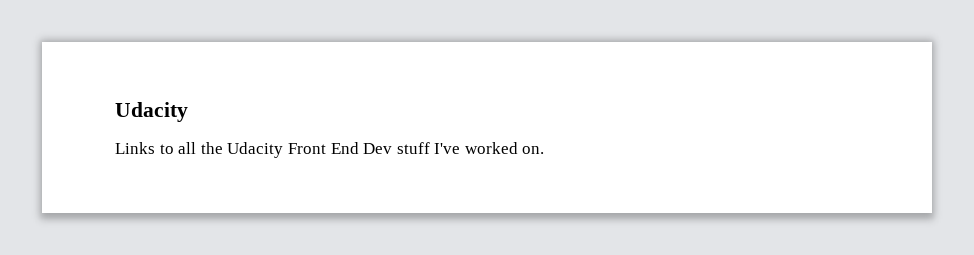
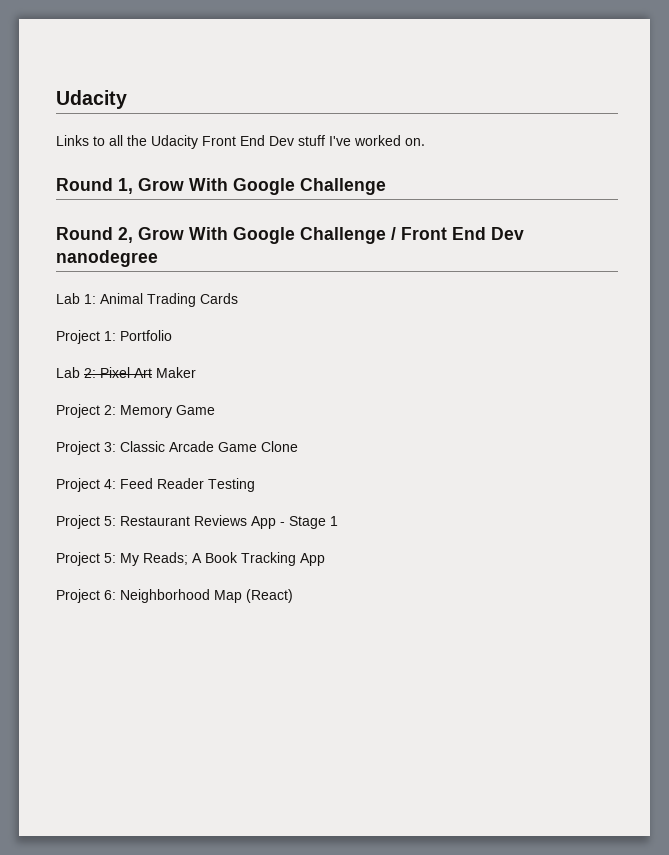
(545, 150) none -> [56,178,386,195] [56,227,524,244] [56,250,158,267] [56,293,238,307] [56,330,172,344] [56,367,196,378] [56,404,215,418] [56,441,298,455] [56,478,255,492] [56,515,338,529] [56,552,325,566] [56,589,293,603] // Round 1, Grow With Google Challenge // Round 2, Grow With Google Challenge / Front End Dev nanodegree // Lab 1: Animal Trading Cards // Project 1: Portfolio // Lab 2: Pixel Art Maker // Project 2: Memory Game // Project 3: Classic Arcade Game Clone // Project 4: Feed Reader Testing // Project 5: Restaurant Reviews App - Stage 1 // Project 5: My Reads; A Book Tracking App // Project 6: Neighborhood Map (React)

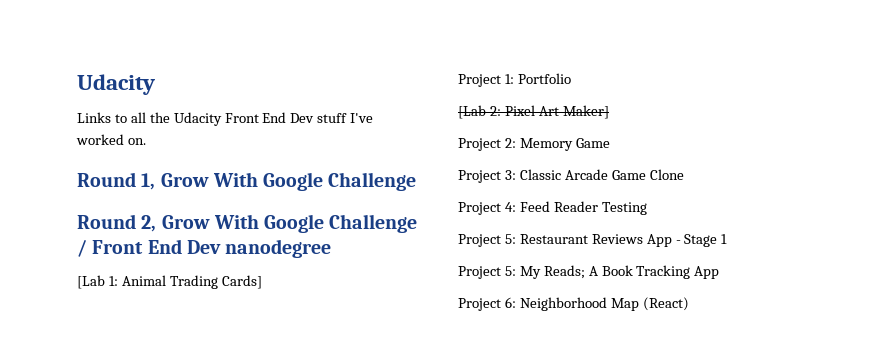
[56,293,80,304] Lab -> [77,275,105,289] [Lab
[200,293,238,304] Cards -> [221,275,262,289] Cards]
[56,367,80,378] Lab -> [458,105,486,119] [Lab
[156,367,196,378] Maker -> [562,105,609,119] Maker]

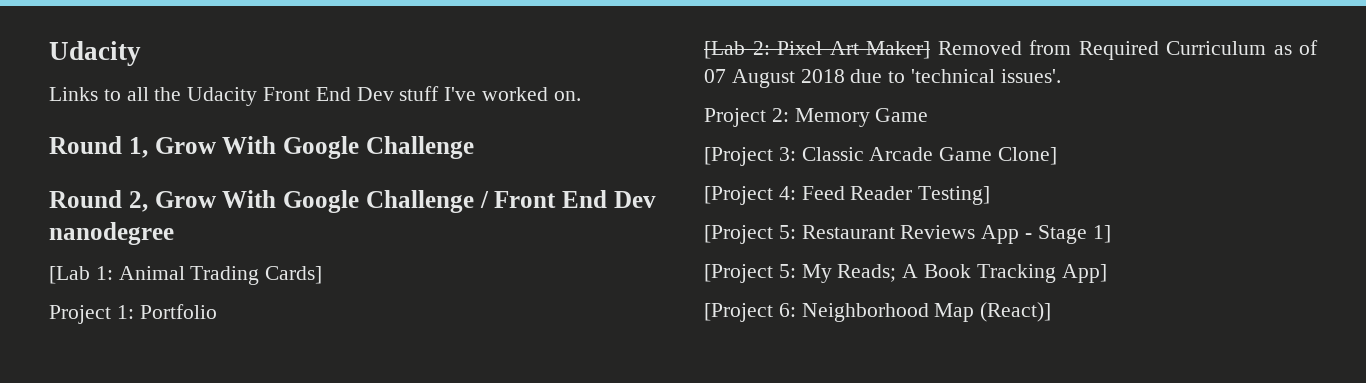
(609, 112) none -> [937,40,1318,60] [704,69,1061,88] Removed from Required Curriculum as of 07 August 2018 due to 'technical issues'.
[458,170,501,183] Project -> [704,147,773,166] [Project
[649,169,684,180] [458,202,501,215] Clone // Project -> [998,147,1058,165] [704,186,773,205] Clone] // [Project
[601,202,647,215] [458,234,501,247] Testing // Project -> [918,186,991,205] [704,225,773,244] Testing] // [Project
[721,234,728,244] [458,266,501,279] 1 // Project -> [1092,225,1111,243] [704,264,773,283] 1] // [Project
[694,266,720,279] [458,298,501,311] App // Project -> [1061,264,1107,283] [704,303,773,322] App] // [Project
[642,297,689,311] (React) -> [980,302,1052,322] (React)]

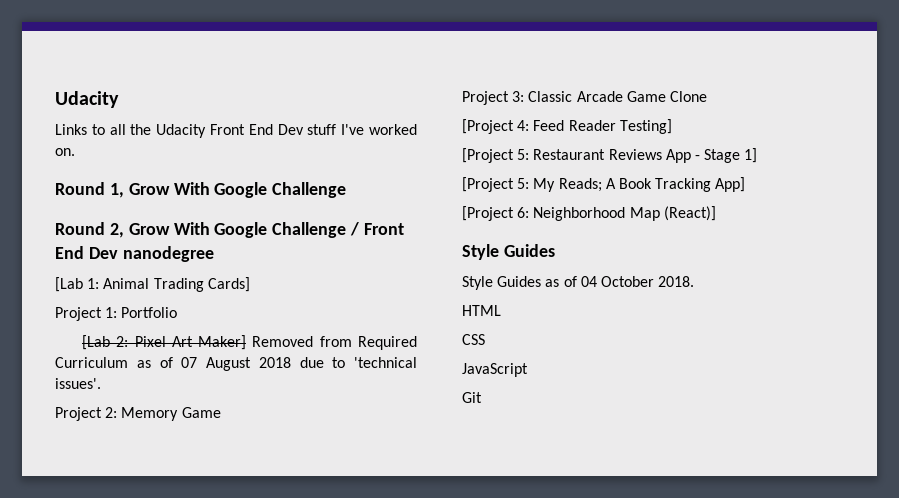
[704,147,773,166] [Project -> [462,91,509,105] Project
[998,147,1058,165] Clone] -> [669,91,707,102] Clone
(1052, 312) none -> [462,244,555,260] [462,276,695,290] [462,305,501,316] [462,334,485,345] [462,363,528,377] [462,392,482,403] // Style Guides // Style Guides as of 04 October 2018. // HTML // CSS // JavaScript // Git

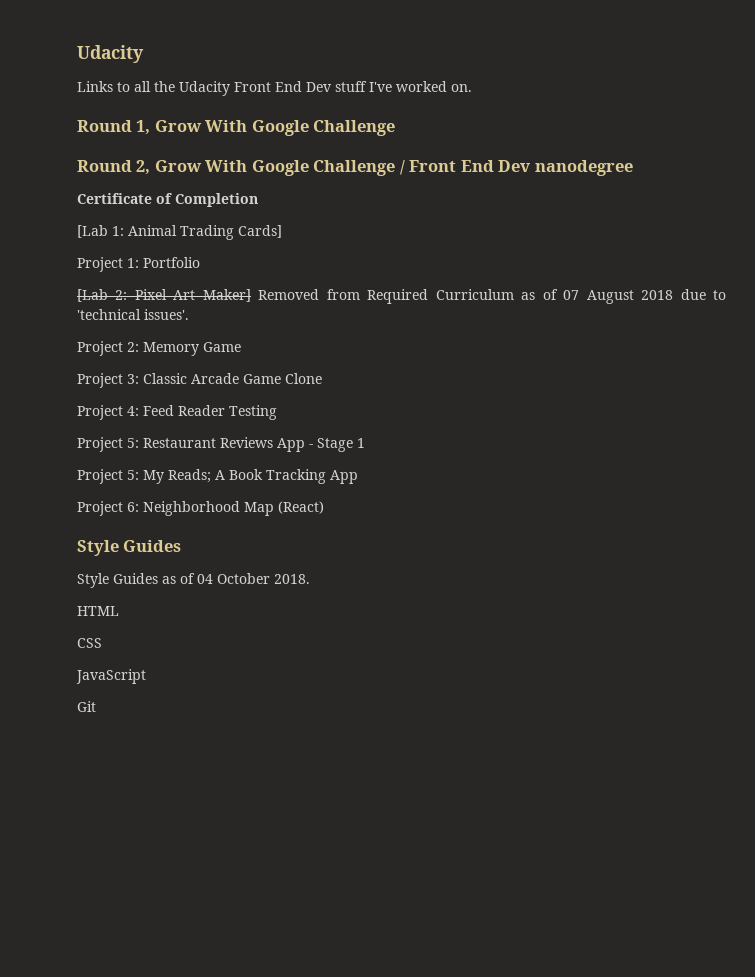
(214, 254) none -> [77,193,258,207] // Certificate of Completion
[462,119,514,134] [Project -> [77,405,123,420] Project
[619,119,672,134] [462,148,514,163] Testing] // [Project -> [229,405,277,420] [77,437,123,452] Testing // Project
[744,148,758,163] [462,177,514,192] 1] // [Project -> [357,438,365,448] [77,469,123,484] 1 // Project
[715,177,746,192] [462,206,514,221] App] // [Project -> [330,470,358,484] [77,501,123,516] App // Project
[663,206,716,221] (React)] -> [278,501,324,514] (React)

